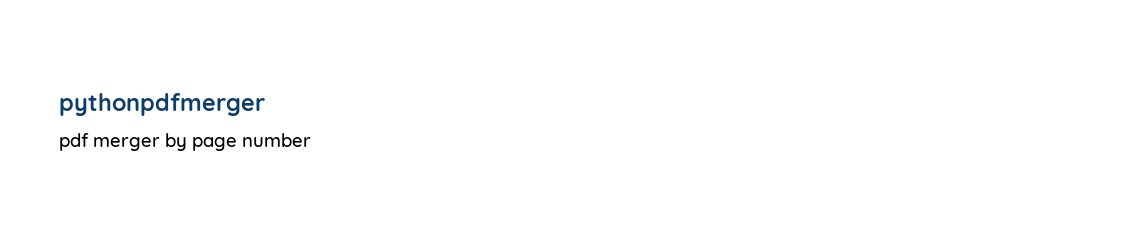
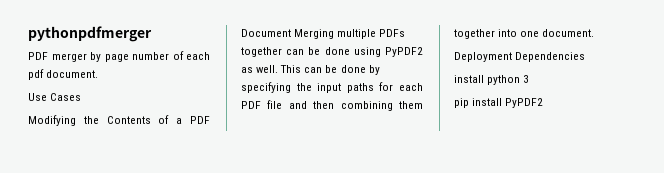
[59,133,89,151] pdf -> [28,52,48,60] PDF
(311, 140) none -> [172,51,210,60] [28,69,99,80] [28,93,82,101] [28,115,211,126] [241,29,406,39] [241,47,423,57] [241,65,380,75] [241,82,423,93] [241,100,423,111] [454,29,595,39] [454,52,586,62] [454,75,530,85] [454,98,544,108] of each pdf document. // Use Cases // Modifying the Contents of a PDF Document Merging multiple PDFs together can be done using PyPDF2 as well. This can be done by specifying the input paths for each PDF file and then combining them together into one document. // Deployment Dependencies // install python 3 // pip install PyPDF2

